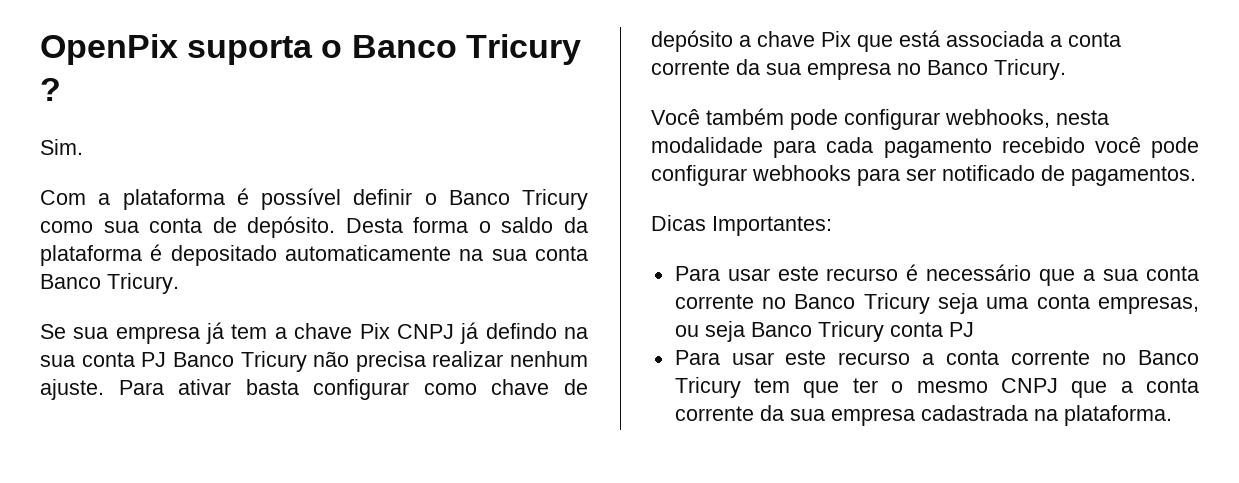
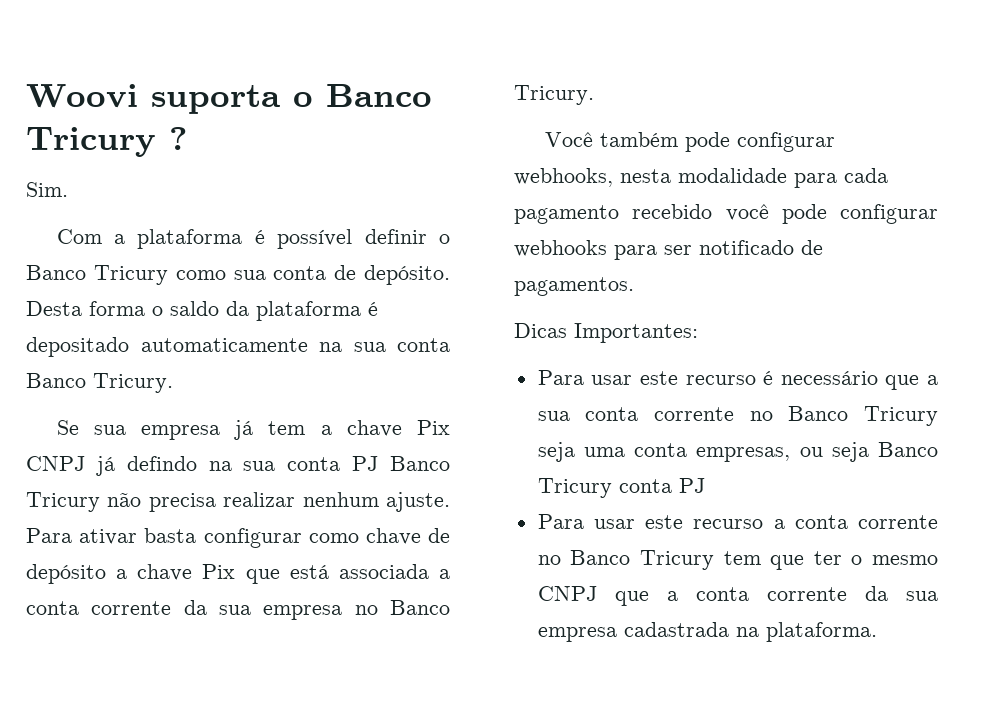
[40,34,178,65] OpenPix -> [26,84,138,108] Woovi

